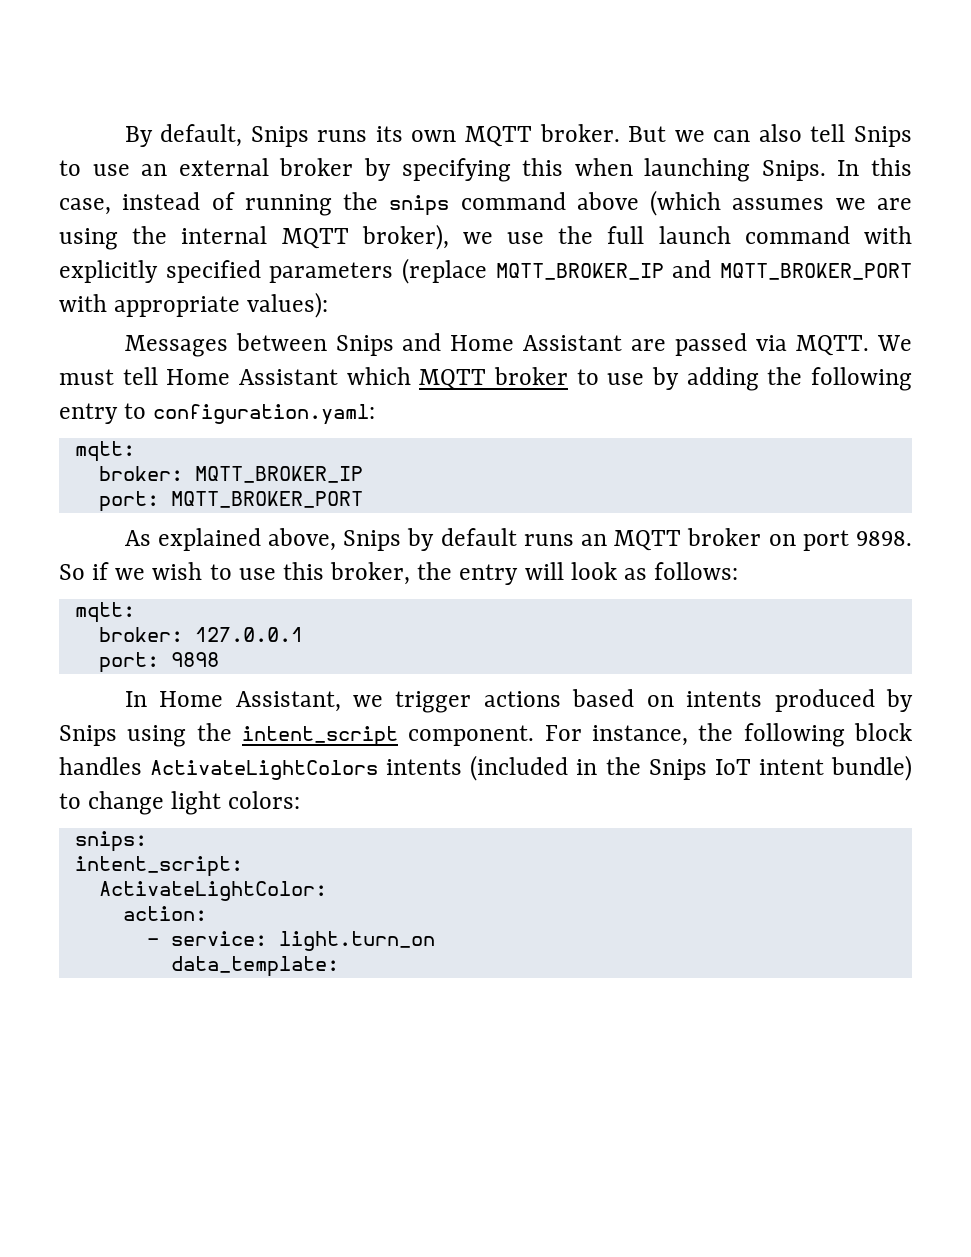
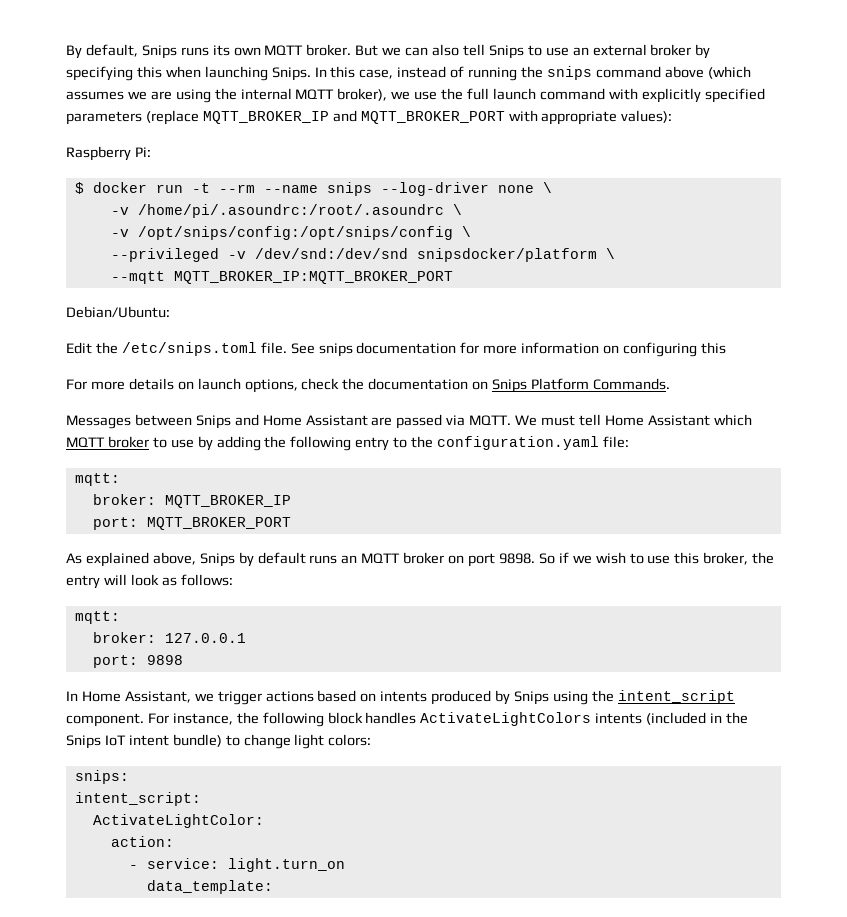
(329, 305) none -> [66,146,151,161] [74,182,552,196] [110,204,462,218] [110,226,471,240] [110,248,615,262] [110,271,453,284] [66,306,170,318] [66,342,726,357] [66,378,670,393] // Raspberry Pi: // $ docker run -t --rm --name snips --log-driver none \ // -v /home/pi/.asoundrc:/root/.asoundrc \ // -v /opt/snips/config:/opt/snips/config \ // --privileged -v /dev/snd:/dev/snd snipsdocker/platform \ // --mqtt MQTT_BROKER_IP:MQTT_BROKER_PORT // Debian/Ubuntu: // Edit the /etc/snips.toml file. See snips documentation for more information on configuring this // For more details on launch options, check the documentation on Snips Platform Commands.
[153,404,376,425] configuration.yaml: -> [411,436,629,450] the configuration.yaml file:

